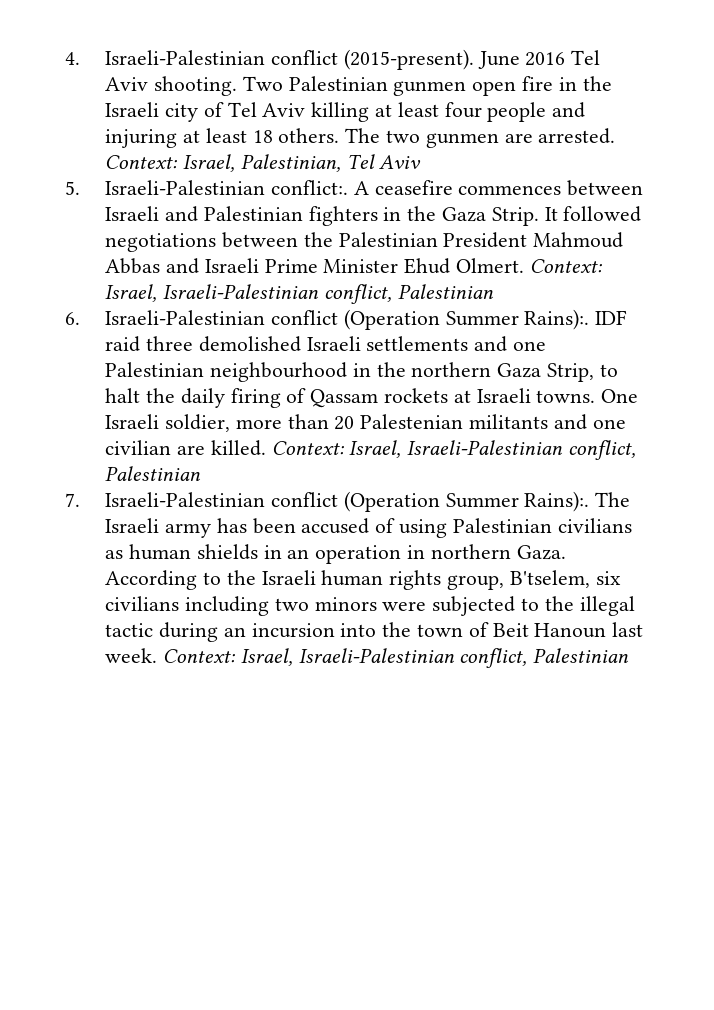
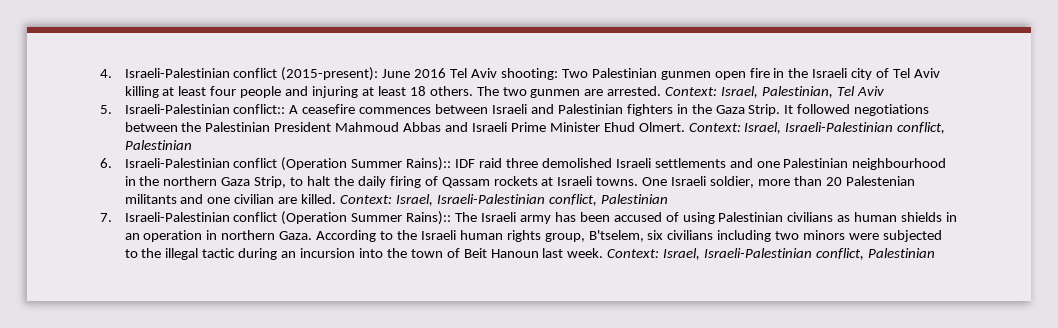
[343,49,474,70] (2015-present). -> [281,67,379,81] (2015-present):
[153,76,237,96] shooting. -> [500,68,558,80] shooting:
[270,180,348,195] conflict:. -> [233,104,286,114] conflict::
[524,309,590,330] Rains):. -> [406,157,452,171] Rains)::
[524,491,590,512] Rains):. -> [406,211,452,225] Rains)::

